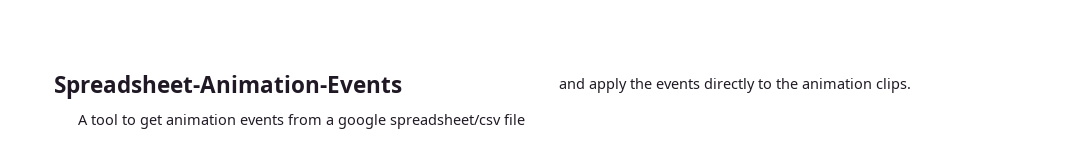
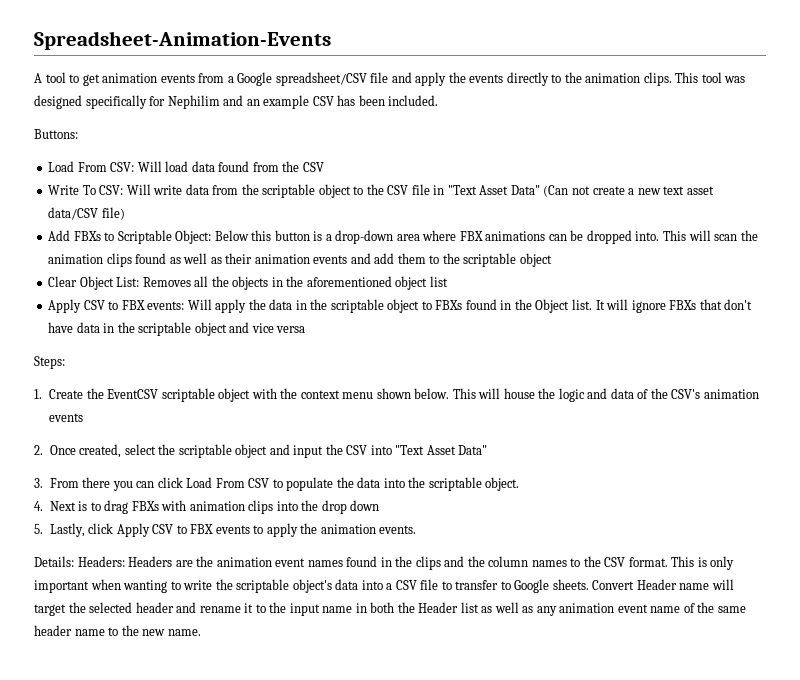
[338,114,502,129] google spreadsheet/csv -> [237,72,367,86] Google spreadsheet/CSV
(911, 85) none -> [675,72,746,83] [34,95,439,109] [34,129,78,139] [48,161,324,172] [48,184,714,198] [48,207,125,220] [48,230,758,244] [48,253,552,267] [48,276,448,290] [48,299,753,313] [48,322,306,336] [34,356,65,369] [34,388,759,402] [49,413,84,422] [34,444,488,458] [34,477,520,491] [34,500,380,514] [34,523,417,537] [34,556,735,570] [34,579,734,593] [34,602,746,616] [34,625,201,636] This tool was designed specifically for Nephilim and an example CSV has been included. // Buttons: // Load From CSV: Will load data found from the CSV // Write To CSV: Will write data from the scriptable object to the CSV file in "Text Asset Data" (Can not create a new text asset data/CSV file) // Add FBXs to Scriptable Object: Below this button is a drop-down area where FBX animations can be dropped into. This will scan the animation clips found as well as their animation events and add them to the scriptable object // Clear Object List: Removes all the objects in the aforementioned object list // Apply CSV to FBX events: Will apply the data in the scriptable object to FBXs found in the Object list. It will ignore FBXs that don't have data in the scriptable object and vice versa // Steps: // 1. Create the EventCSV scriptable object with the context menu shown below. This will house the logic and data of the CSV's animation events // 2. Once created, select the scriptable object and input the CSV into "Text Asset Data" // 3. From there you can click Load From CSV to populate the data into the scriptable object. // 4. Next is to drag FBXs with animation clips into the drop down // 5. Lastly, click Apply CSV to FBX events to apply the animation events. // Details: Headers: Headers are the animation event names found in the clips and the column names to the CSV format. This is only important when wanting to write the scriptable object's data into a CSV file to transfer to Google sheets. Convert Header name will target the selected header and rename it to the input name in both the Header list as well as any animation event name of the same header name to the new name.

